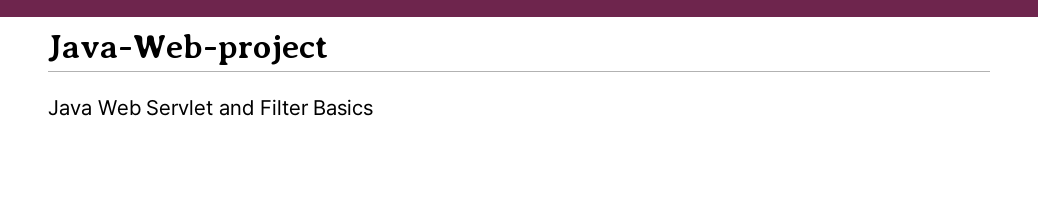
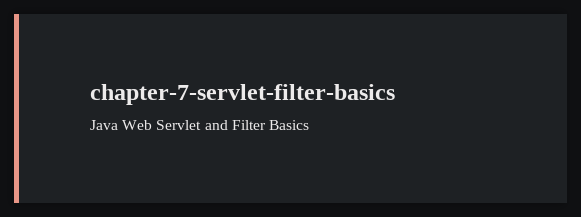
[48,34,328,65] Java-Web-project -> [90,84,395,105] chapter-7-servlet-filter-basics

